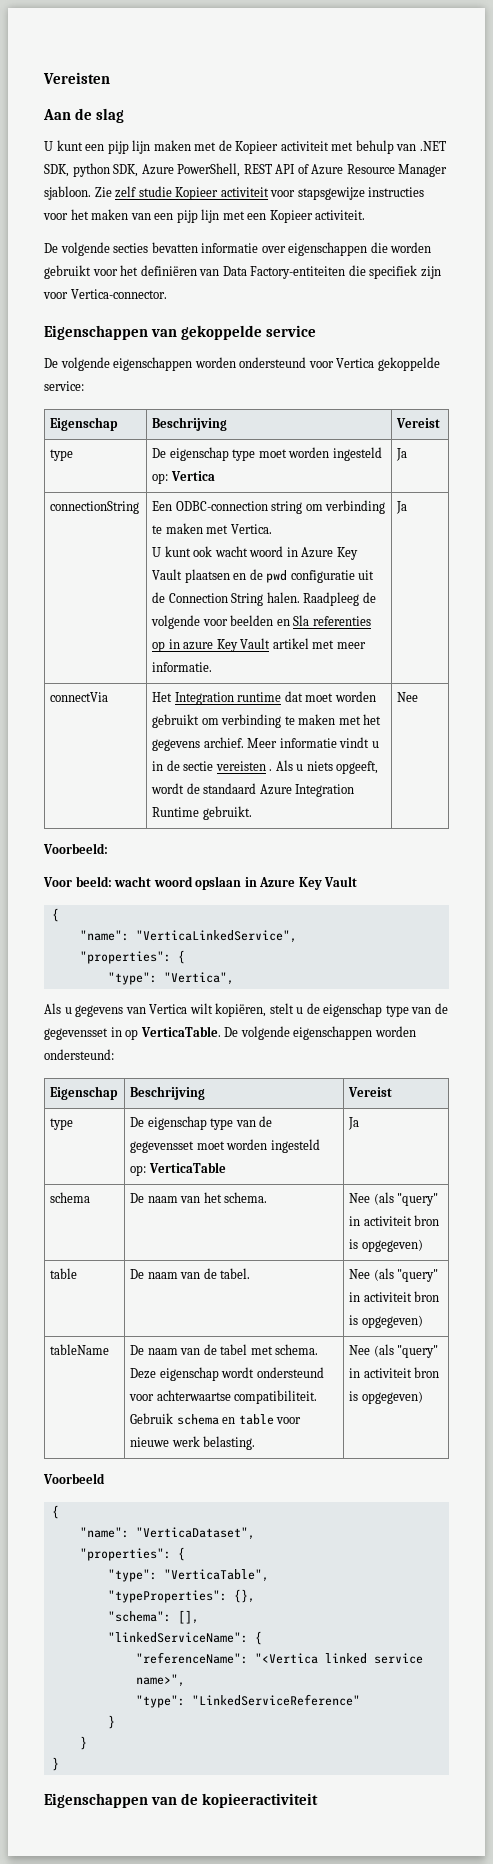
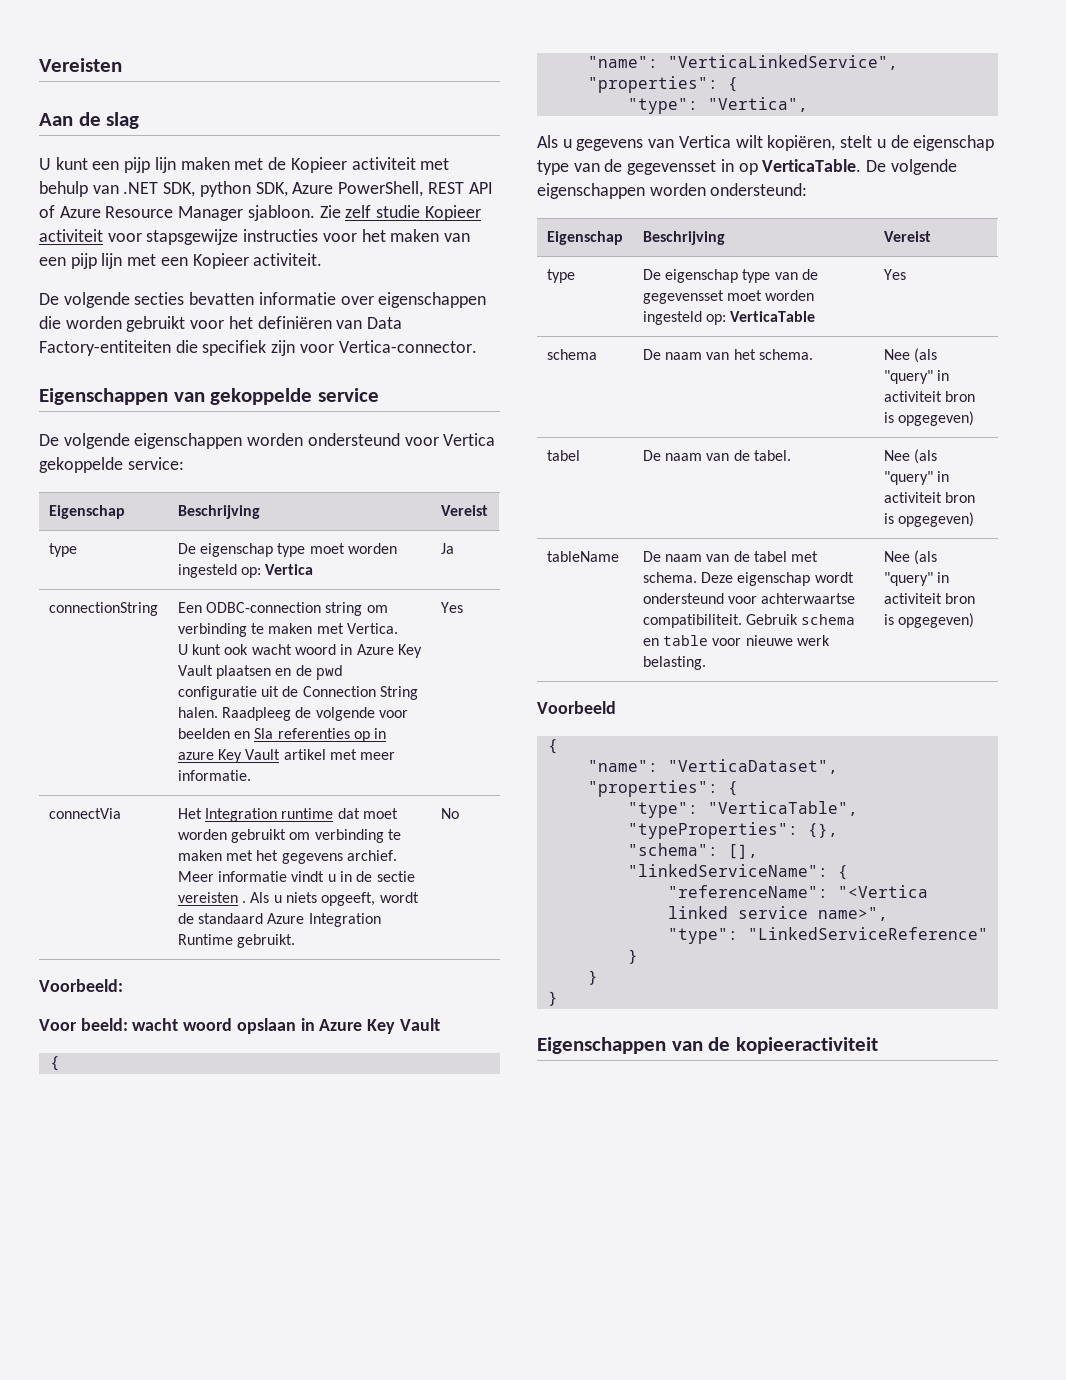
[396,501,408,514] Ja -> [440,602,463,613] Yes
[397,692,419,702] Nee -> [440,808,459,819] No
[348,1117,360,1130] Ja -> [883,269,906,280] Yes
[50,1268,78,1279] table -> [546,450,580,461] tabel

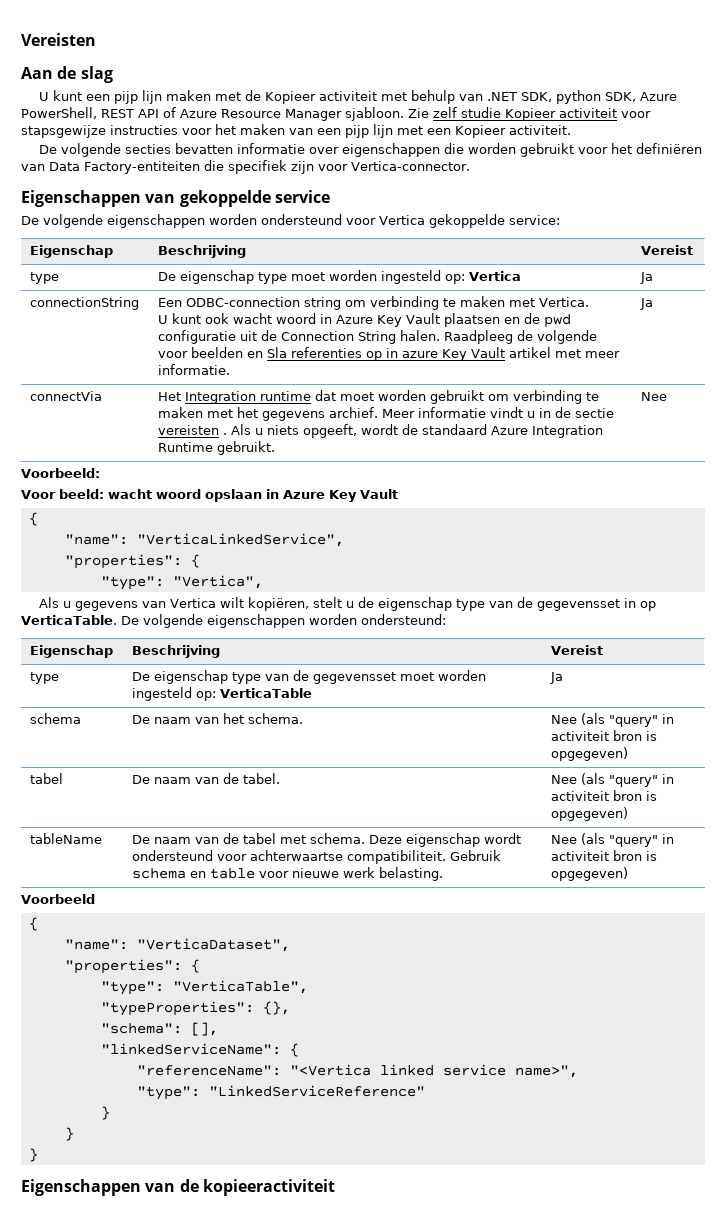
[440,602,463,613] Yes -> [640,298,654,310] Ja
[440,808,459,819] No -> [641,392,668,401] Nee
[883,269,906,280] Yes -> [550,672,564,684] Ja

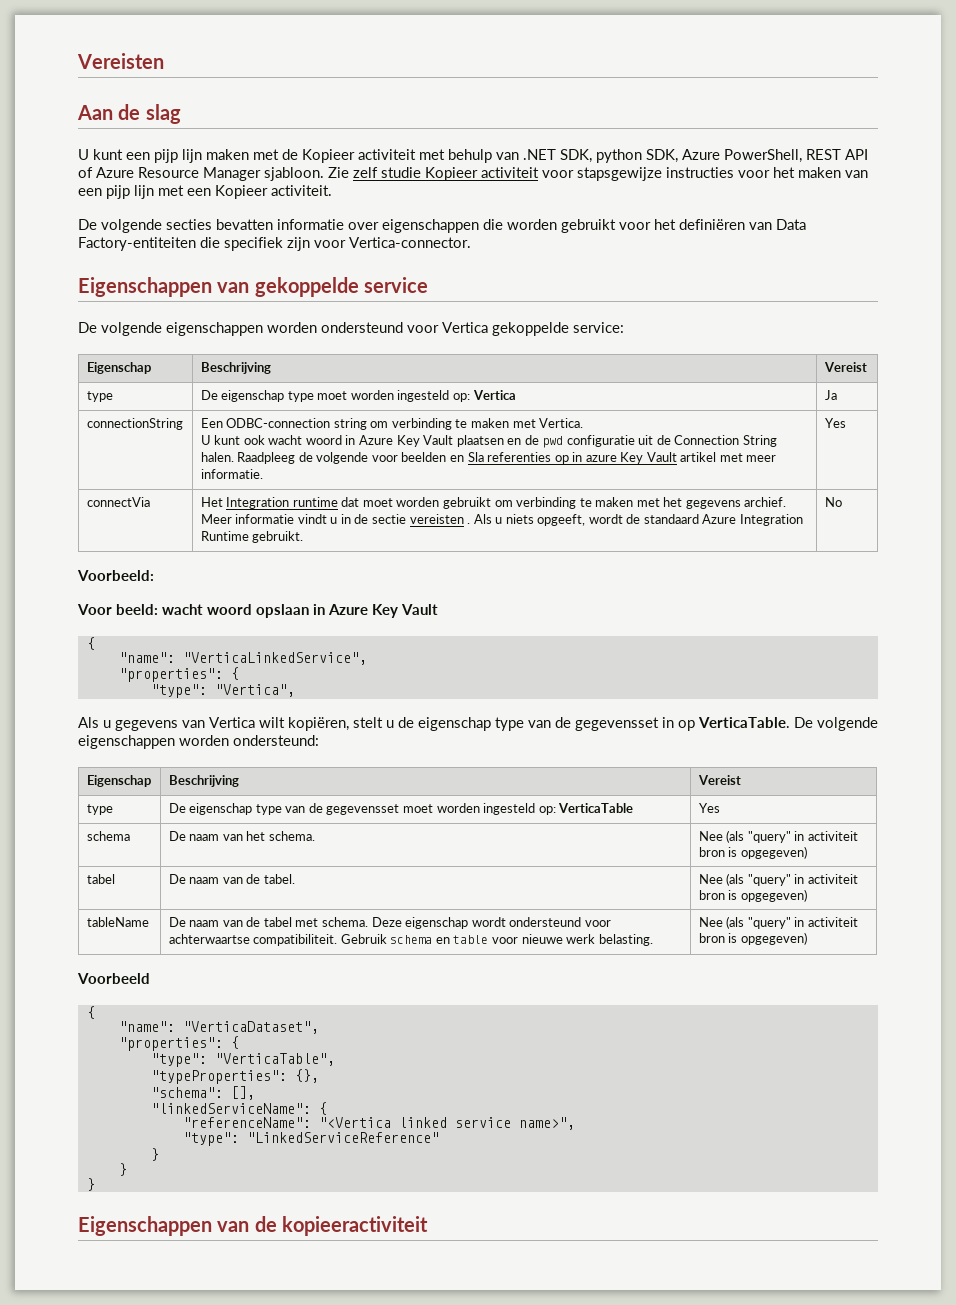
[640,298,654,310] Ja -> [824,418,846,428] Yes
[641,392,668,401] Nee -> [824,497,842,507] No
[550,672,564,684] Ja -> [698,803,720,813] Yes

